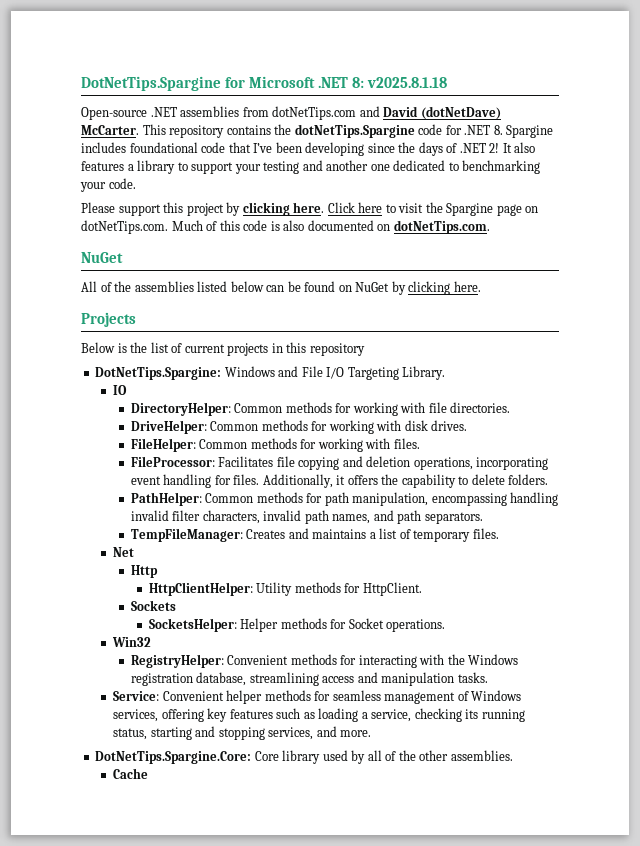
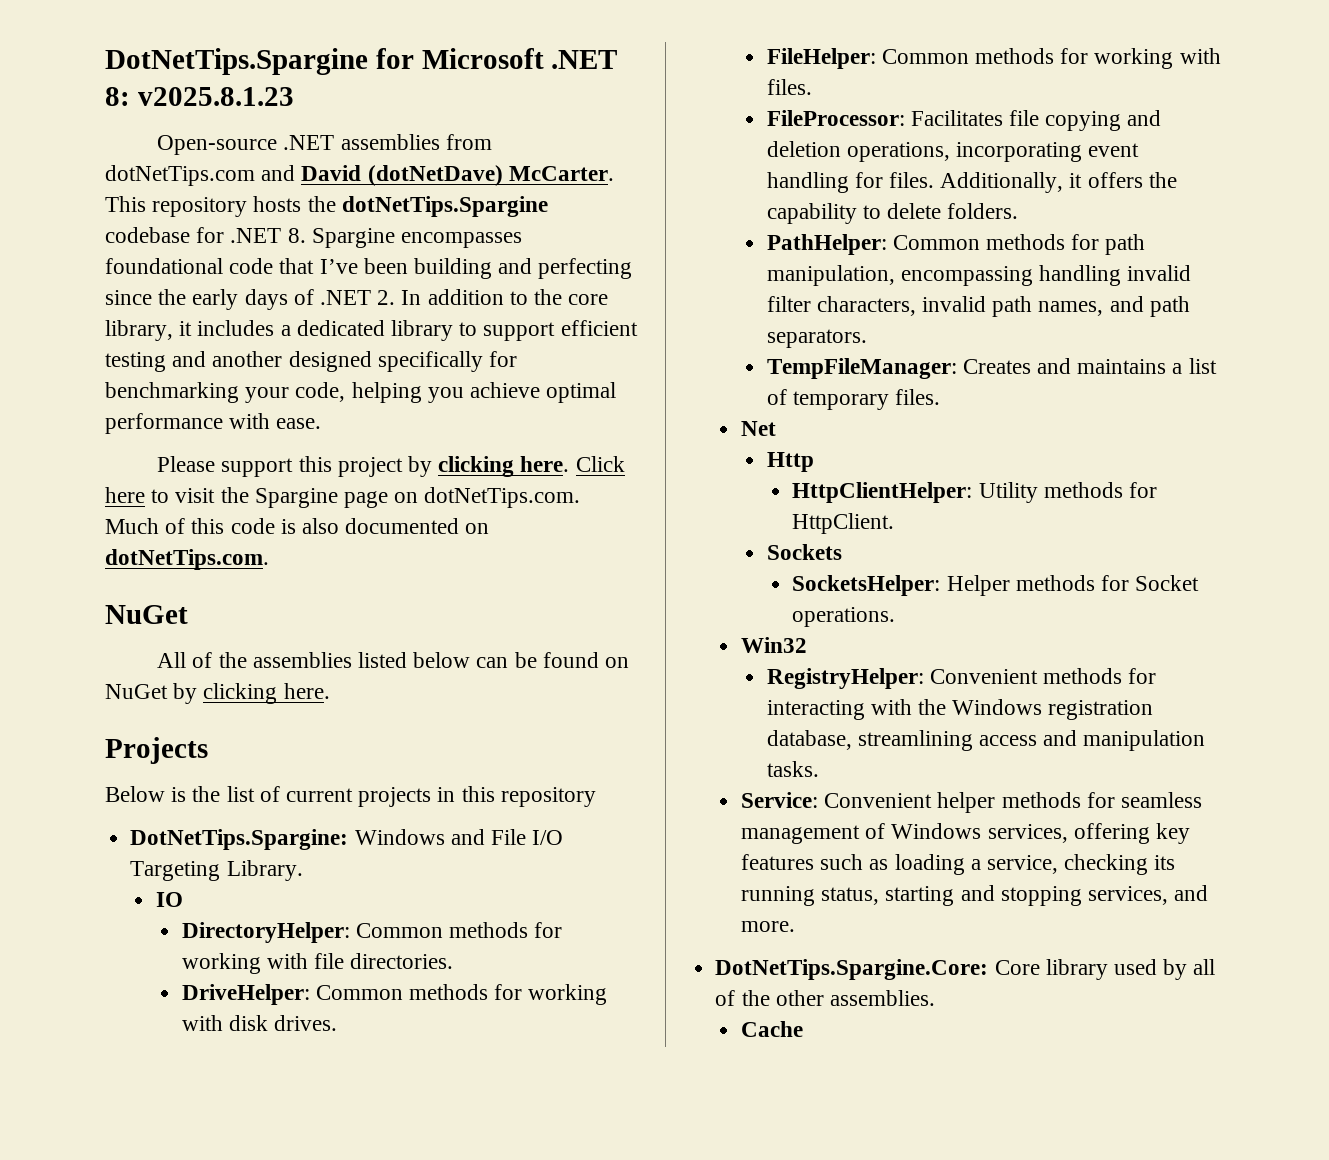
[367,77,448,88] v2025.8.1.18 -> [137,87,294,106] v2025.8.1.23
[226,125,271,135] contains -> [253,196,302,212] hosts
[418,124,443,135] code -> [105,227,190,243] codebase
[81,142,126,153] includes -> [401,232,523,248] encompasses
[305,142,365,156] developing -> [414,258,633,279] building and perfecting
(416, 147) none -> [192,289,239,310] early
[489,142,536,153] [81,161,134,171] 2! It also features a -> [377,289,609,305] [105,320,385,341] 2. In addition to the core library, it includes a dedicated
[234,164,261,174] your -> [560,320,638,336] efficient
[370,160,541,174] [80,178,136,192] one dedicated to benchmarking your code. -> [288,351,518,372] [105,382,617,403] [105,413,322,434] designed specifically for benchmarking your code, helping you achieve optimal performance with ease.

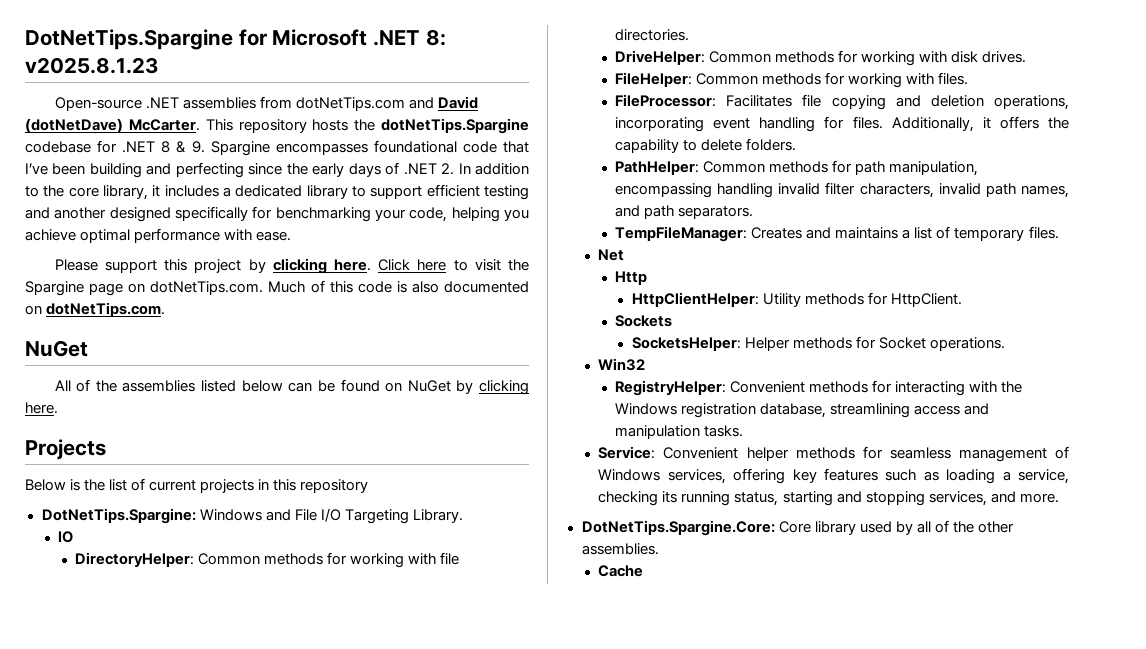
[287,228,306,243] 8. -> [161,141,205,153] 8 & 9.

